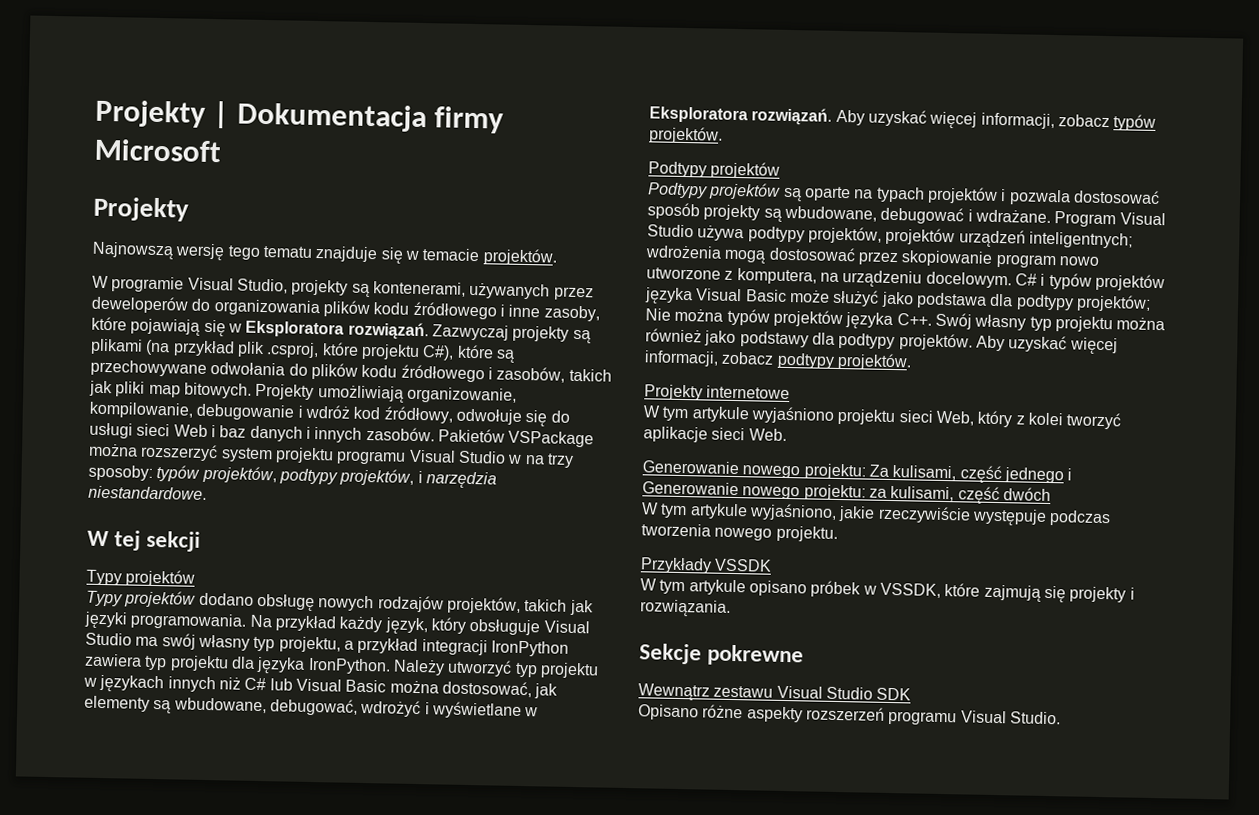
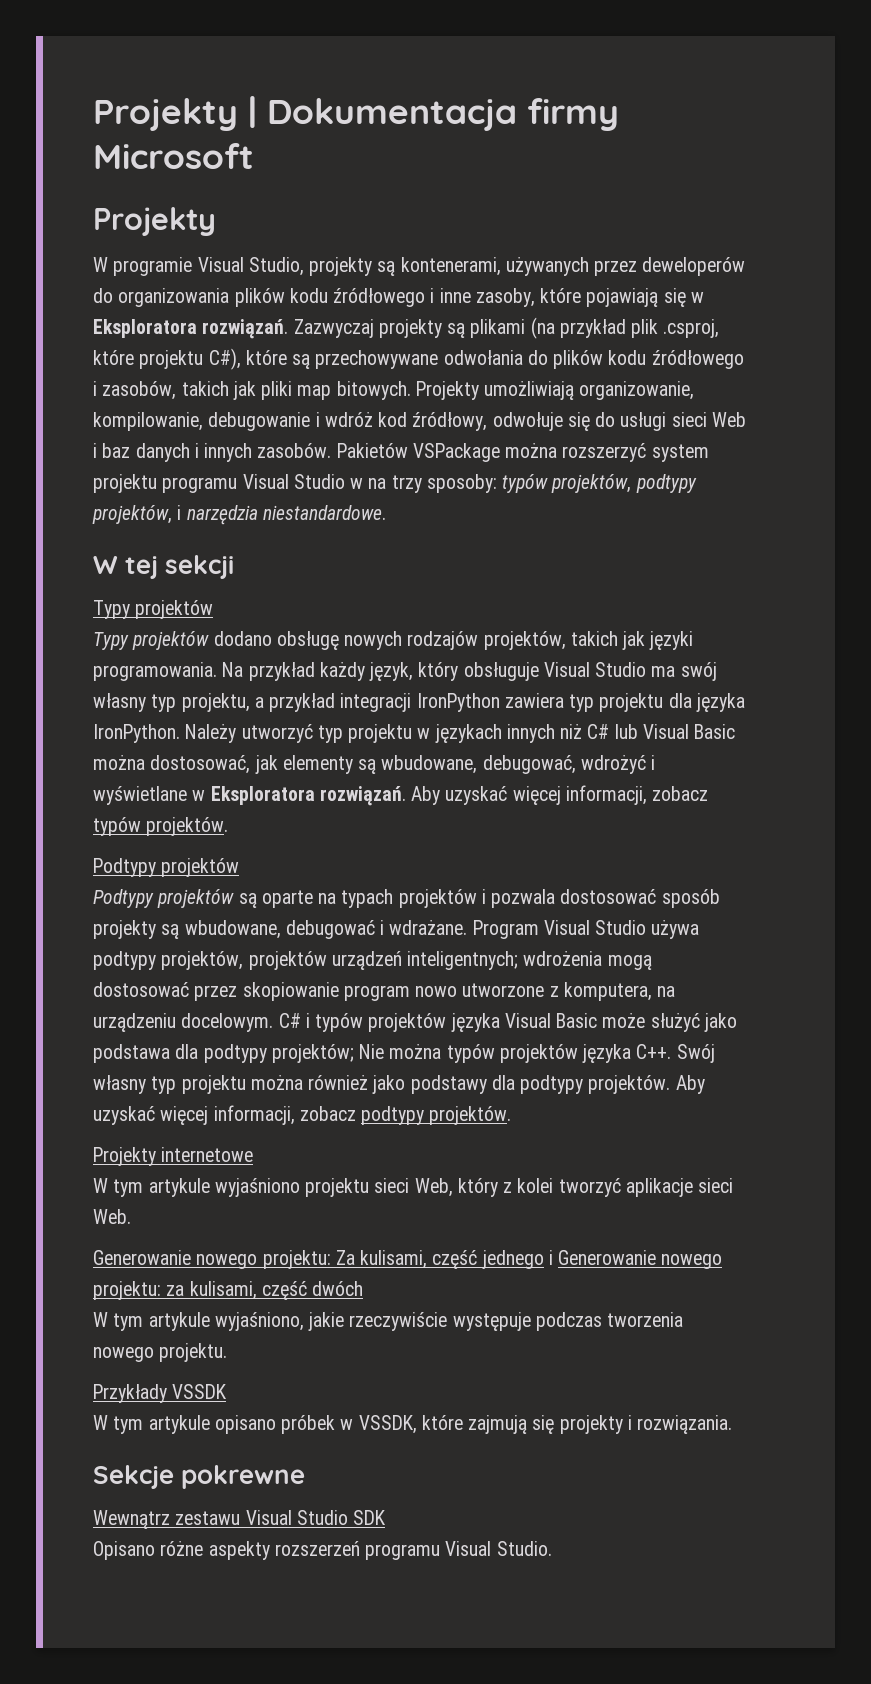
[92,241,557,266] // Najnowszą wersję tego tematu znajduje się w temacie projektów. -> (216, 221) none

